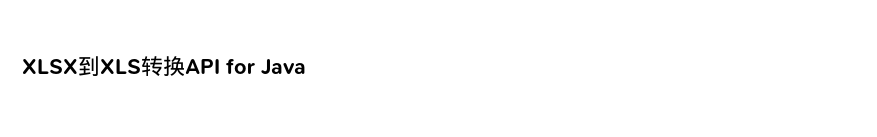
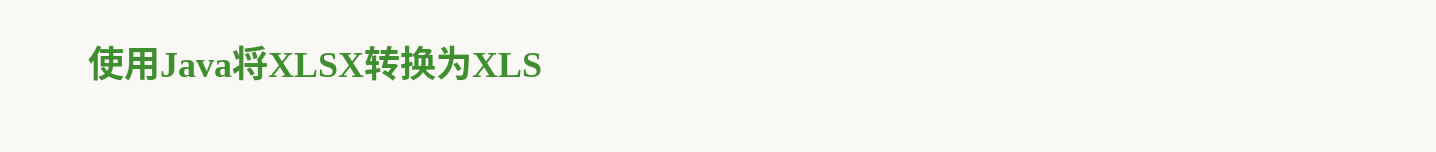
[22,56,306,76] XLSX到XLS转换API for Java -> [88,45,542,81] 使用Java将XLSX转换为XLS

